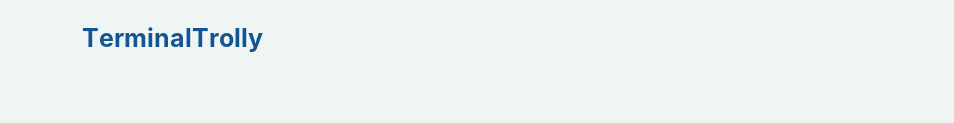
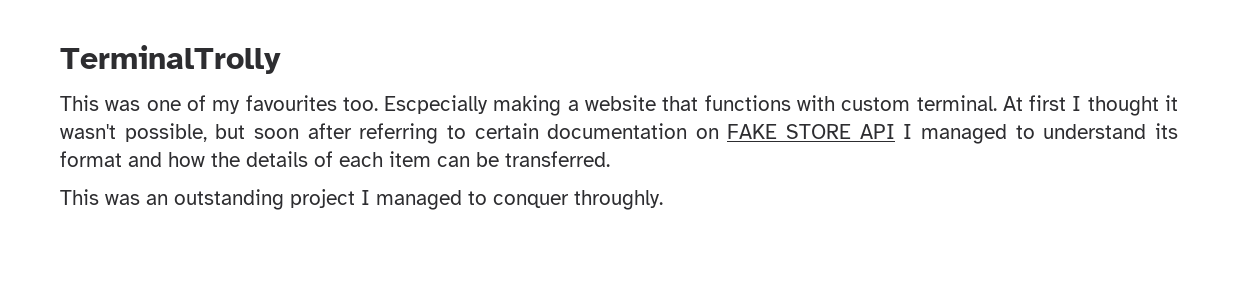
(263, 39) none -> [60,95,1178,116] [60,123,1178,144] [60,151,610,167] [60,189,663,210] // This was one of my favourites too. Escpecially making a website that functions with custom terminal. At first I thought it wasn't possible, but soon after referring to certain documentation on FAKE STORE API I managed to understand its format and how the details of each item can be transferred. // This was an outstanding project I managed to conquer throughly.

